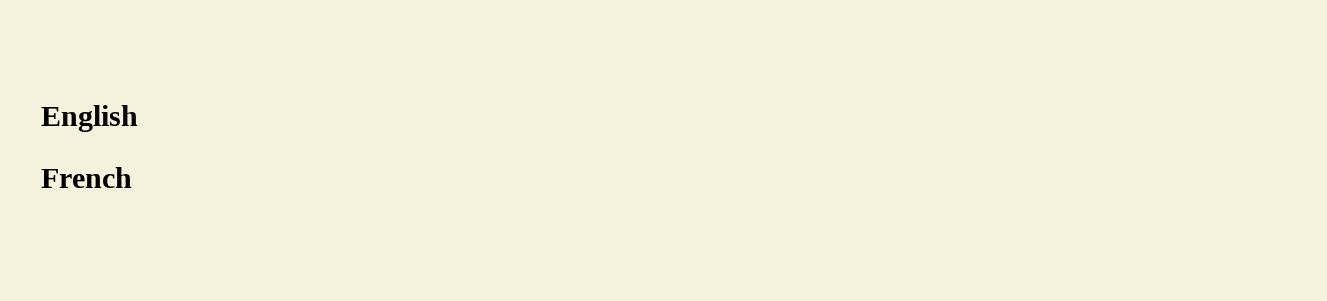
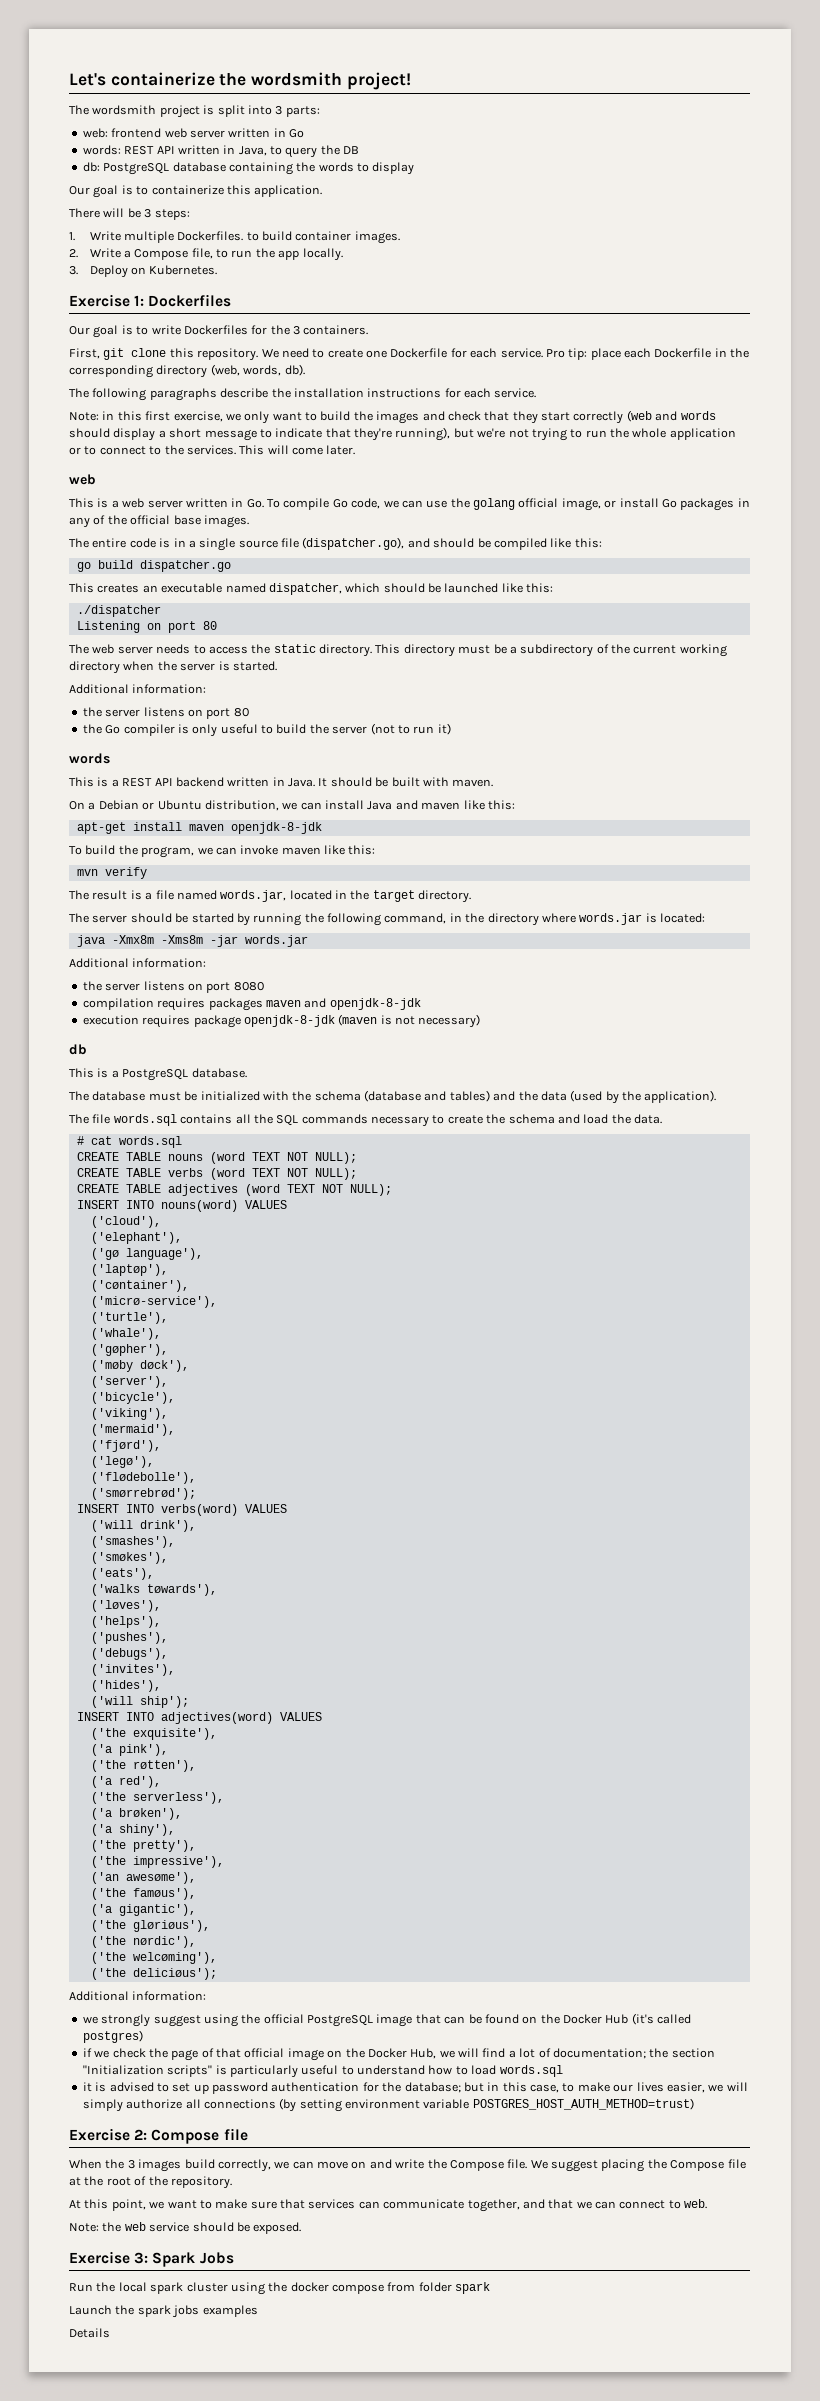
[41,105,138,132] [41,167,132,188] English // French -> [69,72,411,90] [69,105,320,118] [82,128,304,138] [82,145,360,158] [82,162,415,175] [69,185,323,198] [69,208,190,220] [69,231,400,244] [69,248,343,261] [69,265,218,278] [69,294,232,307] [69,325,369,338] [69,348,750,361] [69,364,305,378] [69,388,537,401] [69,410,716,424] [69,427,736,441] [69,445,356,455] [69,474,96,485] [69,498,750,511] [69,515,249,528] [69,537,602,551] [76,560,231,572] [69,583,554,595] [76,605,161,617] [76,621,217,633] [69,644,727,657] [69,661,277,674] [69,684,207,694] [82,707,249,719] [82,723,451,737] [69,753,110,764] [69,777,494,787] [69,800,515,811] [76,822,322,834] [69,845,376,858] [76,867,147,879] [69,890,472,903] [69,913,705,926] [76,935,308,947] [69,958,207,968] [82,981,264,993] [82,998,421,1011] [82,1014,481,1028] [69,1044,87,1055] [69,1068,247,1081] [69,1090,717,1104] [69,1114,662,1127] [76,1136,182,1148] [76,1152,357,1164] [76,1168,357,1180] [76,1184,392,1196] [76,1200,287,1212] [90,1216,161,1228] [90,1232,182,1244] [90,1248,203,1260] [90,1264,168,1276] [90,1280,189,1292] [90,1296,217,1308] [90,1312,168,1324] [90,1328,161,1340] [90,1344,168,1356] [90,1360,189,1372] [90,1376,168,1388] [90,1392,175,1404] [90,1408,168,1420] [90,1424,175,1436] [90,1440,161,1452] [90,1456,154,1468] [90,1472,196,1484] [90,1488,196,1500] [76,1504,287,1516] [90,1520,196,1532] [90,1536,175,1548] [90,1552,168,1564] [90,1568,154,1580] [90,1584,217,1596] [90,1600,161,1612] [90,1616,161,1628] [90,1632,168,1644] [90,1648,168,1660] [90,1664,175,1676] [90,1680,161,1692] [90,1696,189,1708] [76,1712,322,1724] [90,1728,217,1740] [90,1744,168,1756] [90,1760,196,1772] [90,1776,161,1788] [90,1792,224,1804] [90,1808,182,1820] [90,1824,175,1836] [90,1840,196,1852] [90,1856,224,1868] [90,1872,196,1884] [90,1888,196,1900] [90,1904,196,1916] [90,1920,210,1932] [90,1936,196,1948] [90,1952,217,1964] [90,1968,217,1980] [69,1991,207,2001] [82,2013,692,2027] [82,2030,143,2043] [82,2048,715,2061] [82,2065,563,2078] [82,2082,748,2094] [82,2098,694,2112] [69,2128,248,2144] [69,2159,746,2172] [69,2176,232,2189] [69,2199,708,2212] [69,2222,302,2234] [69,2251,234,2267] [69,2282,491,2295] [69,2305,258,2318] [69,2328,110,2338] Let's containerize the wordsmith project! // The wordsmith project is split into 3 parts: // web: frontend web server written in Go // words: REST API written in Java, to query the DB // db: PostgreSQL database containing the words to display // Our goal is to containerize this application. // There will be 3 steps: // 1. Write multiple Dockerfiles. to build container images. // 2. Write a Compose file, to run the app locally. // 3. Deploy on Kubernetes. // Exercise 1: Dockerfiles // Our goal is to write Dockerfiles for the 3 containers. // First, git clone this repository. We need to create one Dockerfile for each service. Pro tip: place each Dockerfile in the corresponding directory (web, words, db). // The following paragraphs describe the installation instructions for each service. // Note: in this first exercise, we only want to build the images and check that they start correctly (web and words should display a short message to indicate that they're running), but we're not trying to run the whole application or to connect to the services. This will come later. // web // This is a web server written in Go. To compile Go code, we can use the golang official image, or install Go packages in any of the official base images. // The entire code is in a single source file (dispatcher.go), and should be compiled like this: // go build dispatcher.go // This creates an executable named dispatcher, which should be launched like this: // ./dispatcher // Listening on port 80 // The web server needs to access the static directory. This directory must be a subdirectory of the current working directory when the server is started. // Additional information: // the server listens on port 80 // the Go compiler is only useful to build the server (not to run it) // words // This is a REST API backend written in Java. It should be built with maven. // On a Debian or Ubuntu distribution, we can install Java and maven like this: // apt-get install maven openjdk-8-jdk // To build the program, we can invoke maven like this: // mvn verify // The result is a file named words.jar, located in the target directory. // The server should be started by running the following command, in the directory where words.jar is located: // java -Xmx8m -Xms8m -jar words.jar // Additional information: // the server listens on port 8080 // compilation requires packages maven and openjdk-8-jdk // execution requires package openjdk-8-jdk (maven is not necessary) // db // This is a PostgreSQL database. // The database must be initialized with the schema (database and tables) and the data (used by the application). // The file words.sql contains all the SQL commands necessary to create the schema and load the data. // # cat words.sql // CREATE TABLE nouns (word TEXT NOT NULL); // CREATE TABLE verbs (word TEXT NOT NULL); // CREATE TABLE adjectives (word TEXT NOT NULL); // INSERT INTO nouns(word) VALUES // ('cloud'), // ('elephant'), // ('gø language'), // ('laptøp'), // ('cøntainer'), // ('micrø-service'), // ('turtle'), // ('whale'), // ('gøpher'), // ('møby døck'), // ('server'), // ('bicycle'), // ('viking'), // ('mermaid'), // ('fjørd'), // ('legø'), // ('flødebolle'), // ('smørrebrød'); // INSERT INTO verbs(word) VALUES // ('will drink'), // ('smashes'), // ('smøkes'), // ('eats'), // ('walks tøwards'), // ('løves'), // ('helps'), // ('pushes'), // ('debugs'), // ('invites'), // ('hides'), // ('will ship'); // INSERT INTO adjectives(word) VALUES // ('the exquisite'), // ('a pink'), // ('the røtten'), // ('a red'), // ('the serverless'), // ('a brøken'), // ('a shiny'), // ('the pretty'), // ('the impressive'), // ('an awesøme'), // ('the famøus'), // ('a gigantic'), // ('the gløriøus'), // ('the nørdic'), // ('the welcøming'), // ('the deliciøus'); // Additional information: // we strongly suggest using the official PostgreSQL image that can be found on the Docker Hub (it's called postgres) // if we check the page of that official image on the Docker Hub, we will find a lot of documentation; the section "Initialization scripts" is particularly useful to understand how to load words.sql // it is advised to set up password authentication for the database; but in this case, to make our lives easier, we will simply authorize all connections (by setting environment variable POSTGRES_HOST_AUTH_METHOD=trust) // Exercise 2: Compose file // When the 3 images build correctly, we can move on and write the Compose file. We suggest placing the Compose file at the root of the repository. // At this point, we want to make sure that services can communicate together, and that we can connect to web. // Note: the web service should be exposed. // Exercise 3: Spark Jobs // Run the local spark cluster using the docker compose from folder spark // Launch the spark jobs examples // Details

